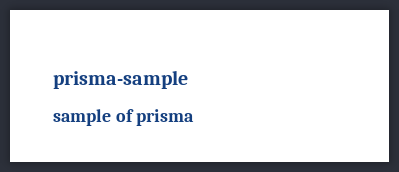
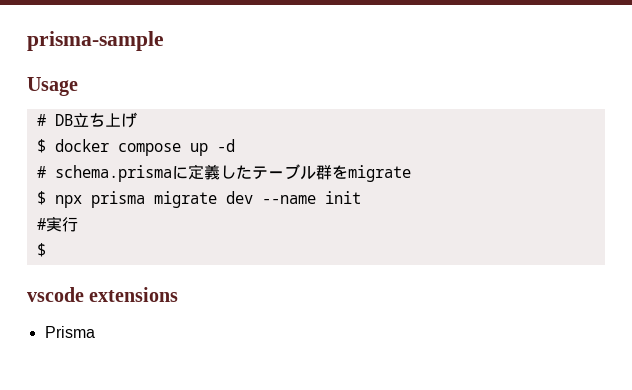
[53,109,195,126] sample of prisma -> [27,77,78,96] [36,112,137,128] [36,139,235,156] [36,164,411,182] [36,191,361,208] [36,216,78,232] [36,243,46,257] [27,287,179,302] [44,326,95,338] Usage // # DB立ち上げ // $ docker compose up -d // # schema.prismaに定義したテーブル群をmigrate // $ npx prisma migrate dev --name init // #実行 // $ // vscode extensions // Prisma

